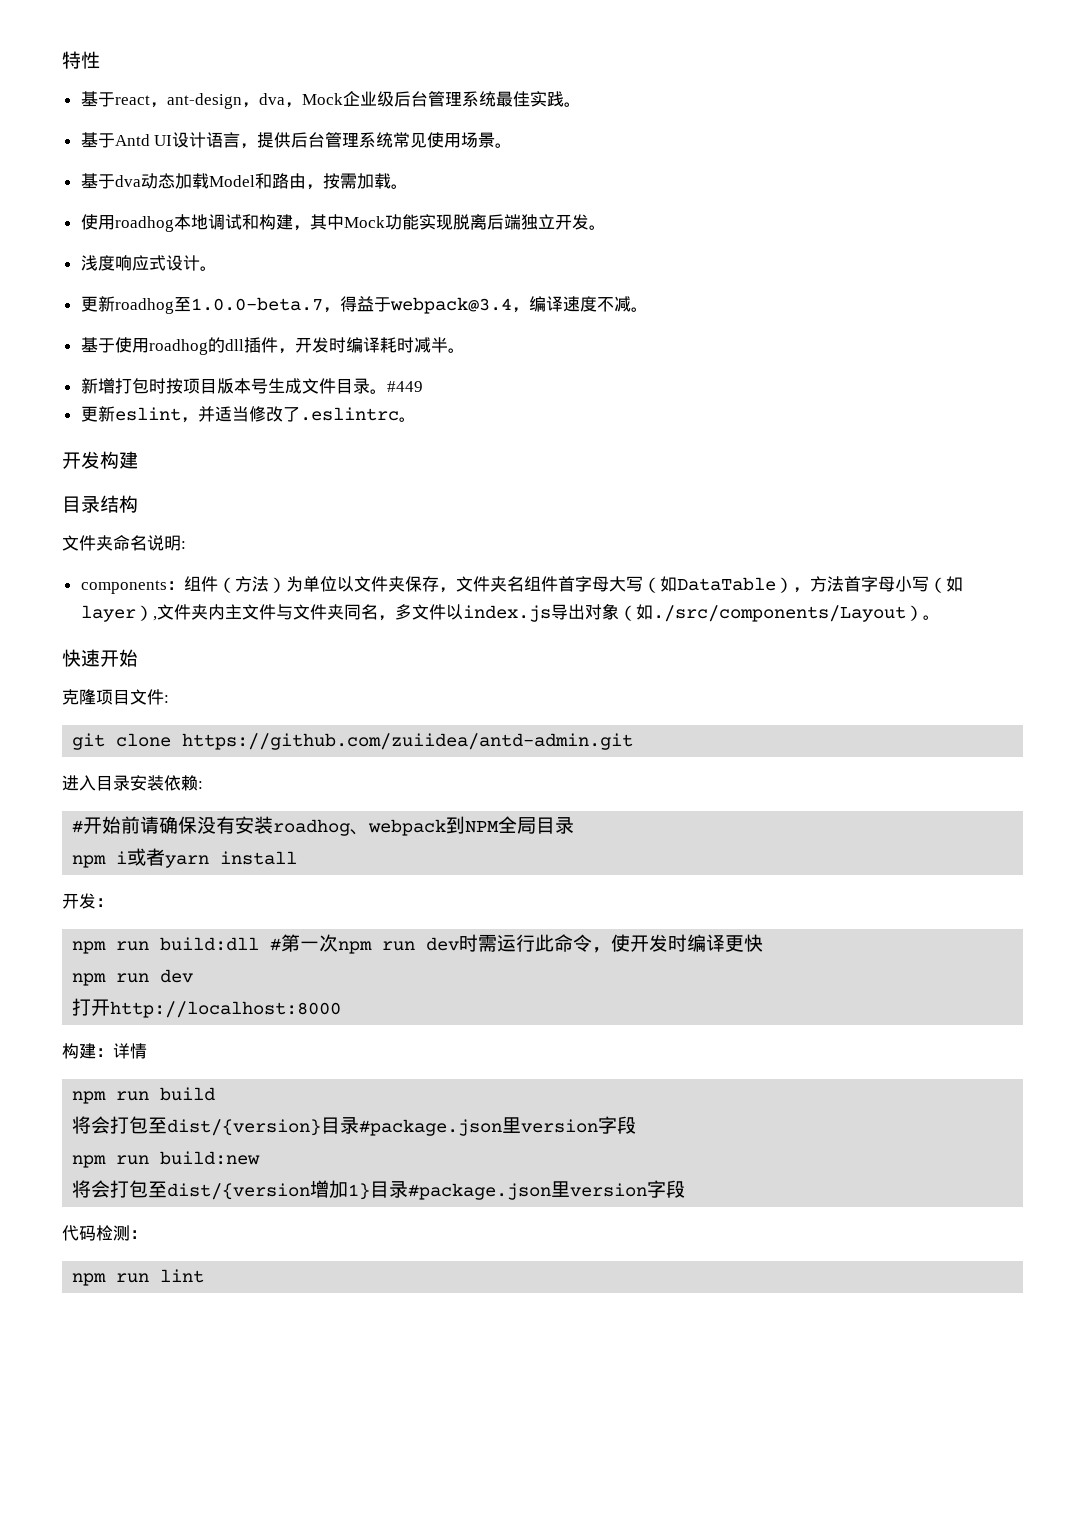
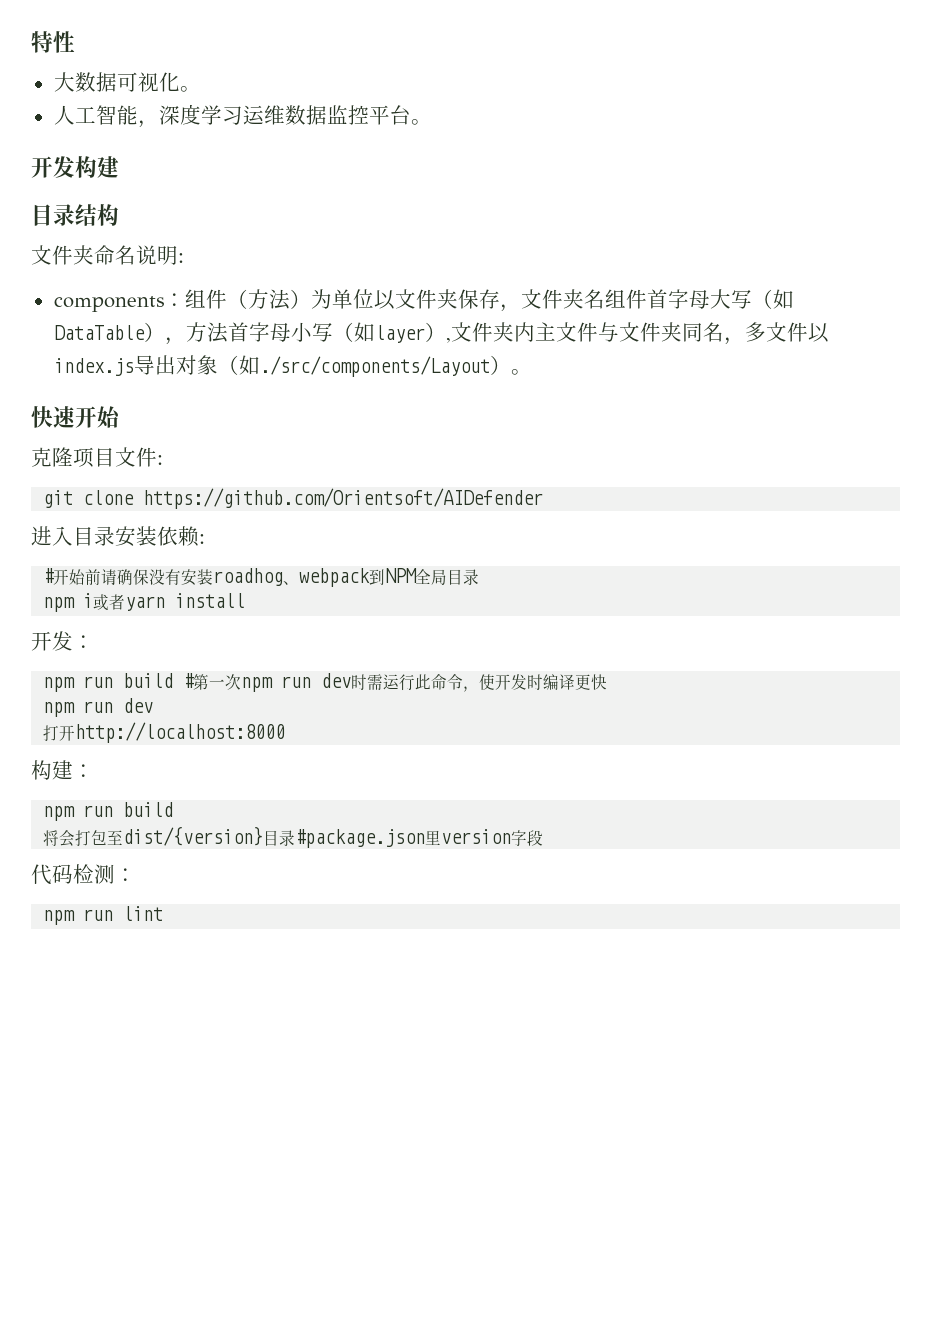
[80,91,581,109] [80,132,513,149] [80,173,408,190] [80,214,606,232] [80,255,217,271] [80,296,648,314] [80,337,465,355] [80,378,423,394] [80,406,399,423] 基于react，ant-design，dva，Mock企业级后台管理系统最佳实践。 // 基于Antd UI设计语言，提供后台管理系统常见使用场景。 // 基于dva动态加载Model和路由，按需加载。 // 使用roadhog本地调试和构建，其中Mock功能实现脱离后端独立开发。 // 浅度响应式设计。 // 更新roadhog至1.0.0-beta.7，得益于webpack@3.4，编译速度不减。 // 基于使用roadhog的dll插件，开发时编译耗时减半。 // 新增打包时按项目版本号生成文件目录。#449 // 更新eslint，并适当修改了.eslintrc -> [53,72,201,92] [53,104,411,128] 大数据可视化。 // 人工智能，深度学习运维数据监控平台
[182,733,634,750] https://github.com/zuiidea/antd-admin.git -> [143,488,544,509] https://github.com/Orientsoft/AIDefender
[160,937,260,951] build:dll -> [123,673,174,688] build
[113,1043,147,1059] 详情 -> (94, 771) none
[72,1151,261,1168] [72,1180,686,1200] // npm run build:new // 将会打包至dist/{version增加1}目录#package.json里version字段 -> (544, 838) none

